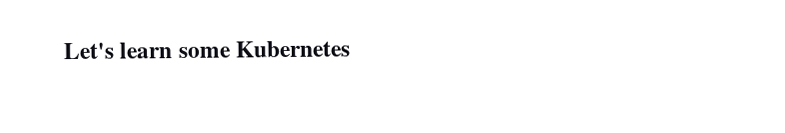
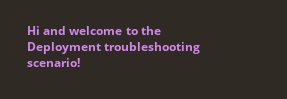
[63,40,351,60] Let's learn some Kubernetes -> [27,26,161,35] [27,42,201,54] [27,58,80,67] Hi and welcome to the Deployment troubleshooting scenario!

